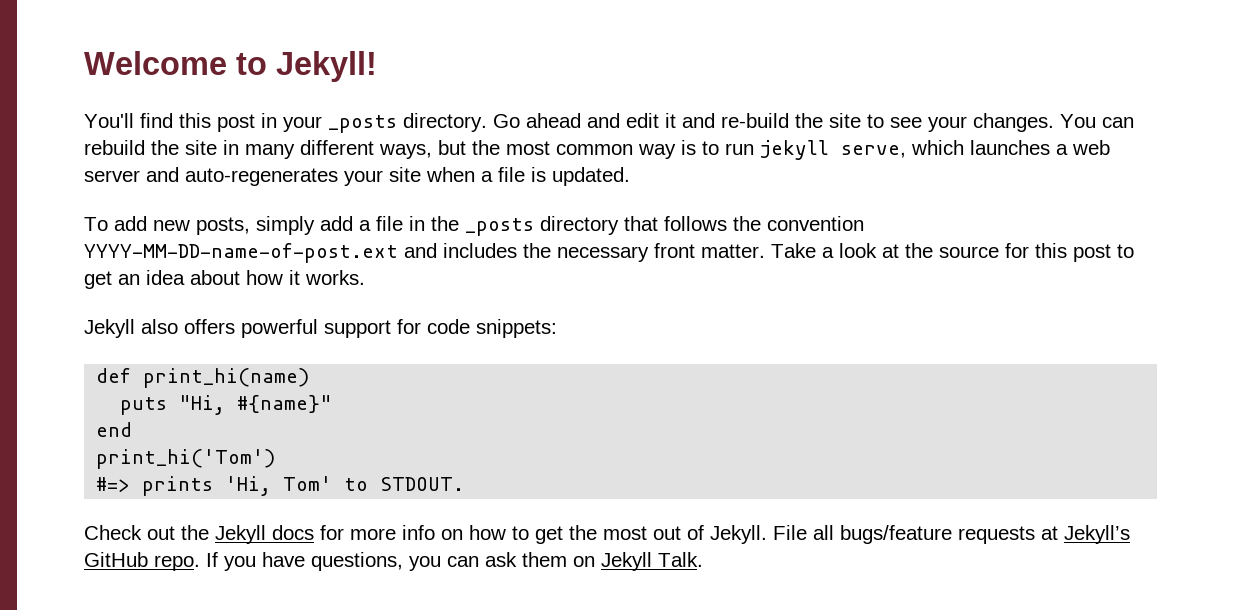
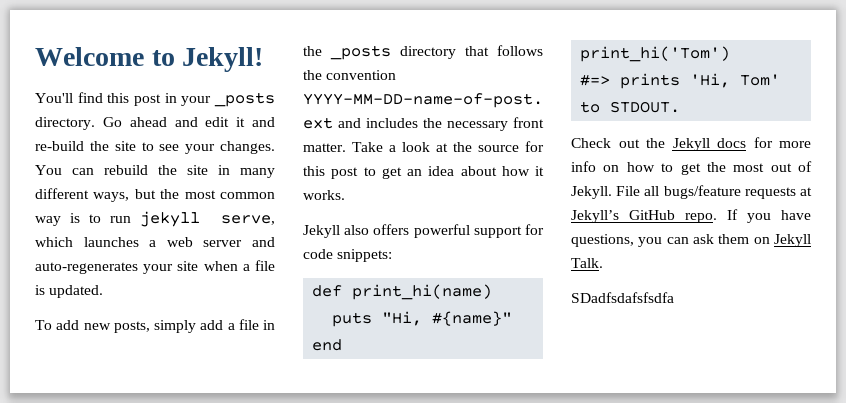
(703, 559) none -> [571,292,674,303] // SDadfsdafsfsdfa

